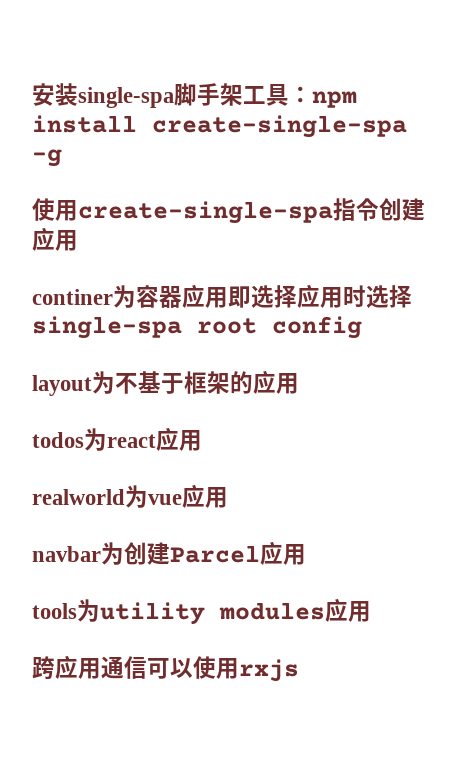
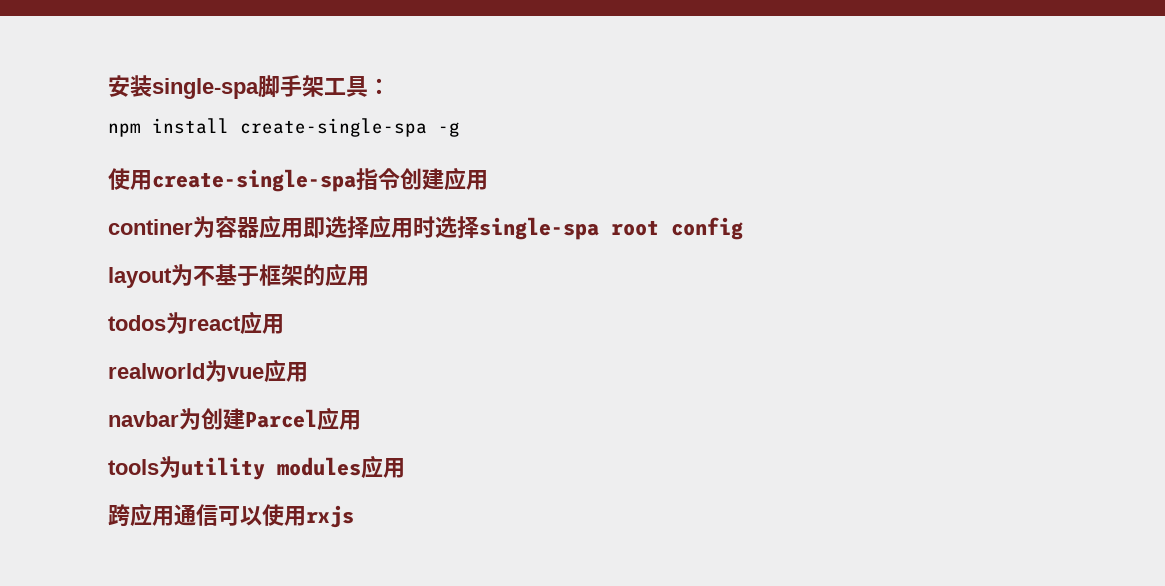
(312, 94) none -> (390, 86) //

